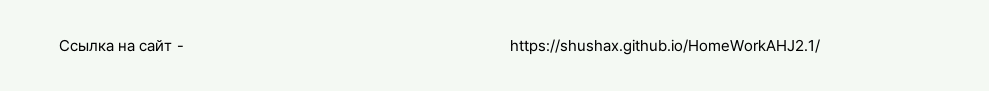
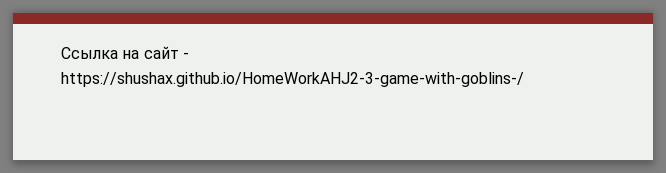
[510,39,820,55] https://shushax.github.io/HomeWorkAHJ2.1/ -> [61,72,524,87] https://shushax.github.io/HomeWorkAHJ2-3-game-with-goblins-/

